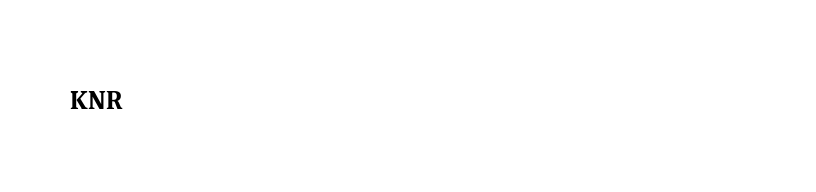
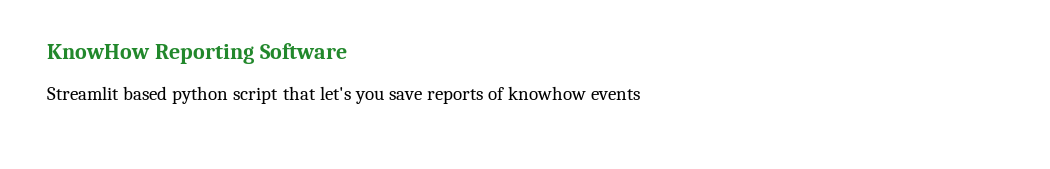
[70,91,123,109] KNR -> [47,43,347,64] [47,86,641,104] KnowHow Reporting Software // Streamlit based python script that let's you save reports of knowhow events

